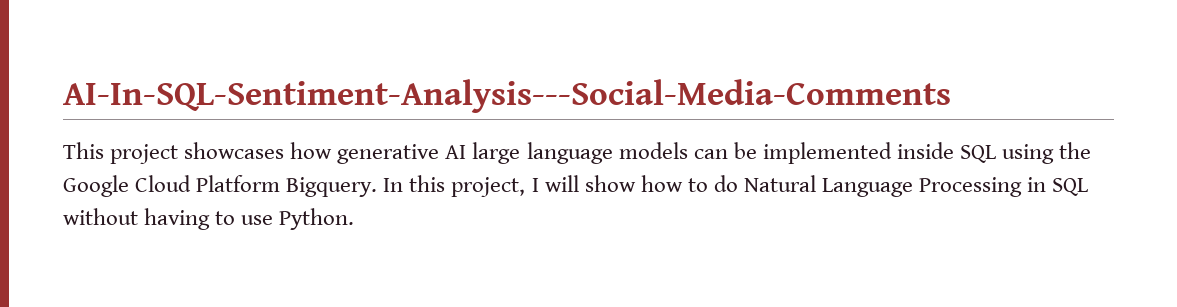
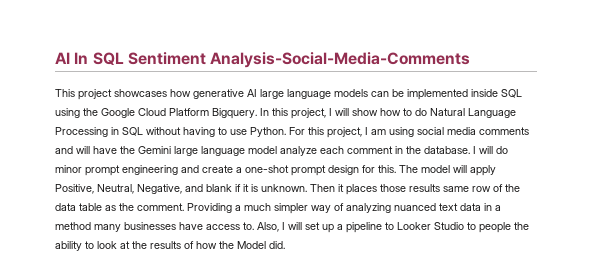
[63,79,951,113] AI-In-SQL-Sentiment-Analysis---Social-Media-Comments -> [55,52,471,68] AI In SQL Sentiment Analysis-Social-Media-Comments
(355, 219) none -> [289,127,529,138] [55,146,508,156] [55,165,496,176] [55,184,520,195] [55,203,501,214] [55,222,529,233] [55,241,285,251] For this project, I am using social media comments and will have the Gemini large language model analyze each comment in the database. I will do minor prompt engineering and create a one-shot prompt design for this. The model will apply Positive, Neutral, Negative, and blank if it is unknown. Then it places those results same row of the data table as the comment. Providing a much simpler way of analyzing nuanced text data in a method many businesses have access to. Also, I will set up a pipeline to Looker Studio to people the ability to look at the results of how the Model did.

